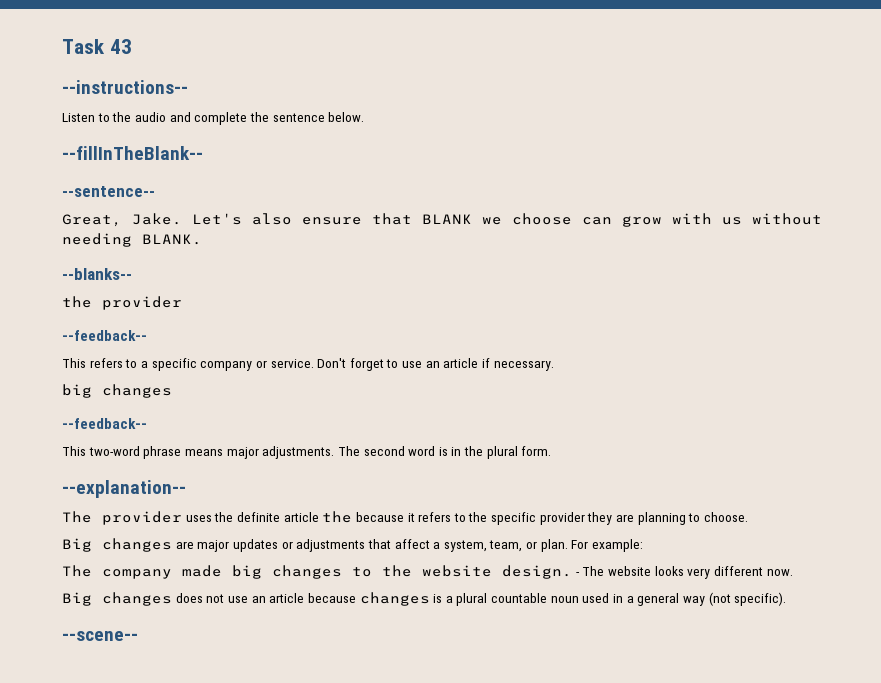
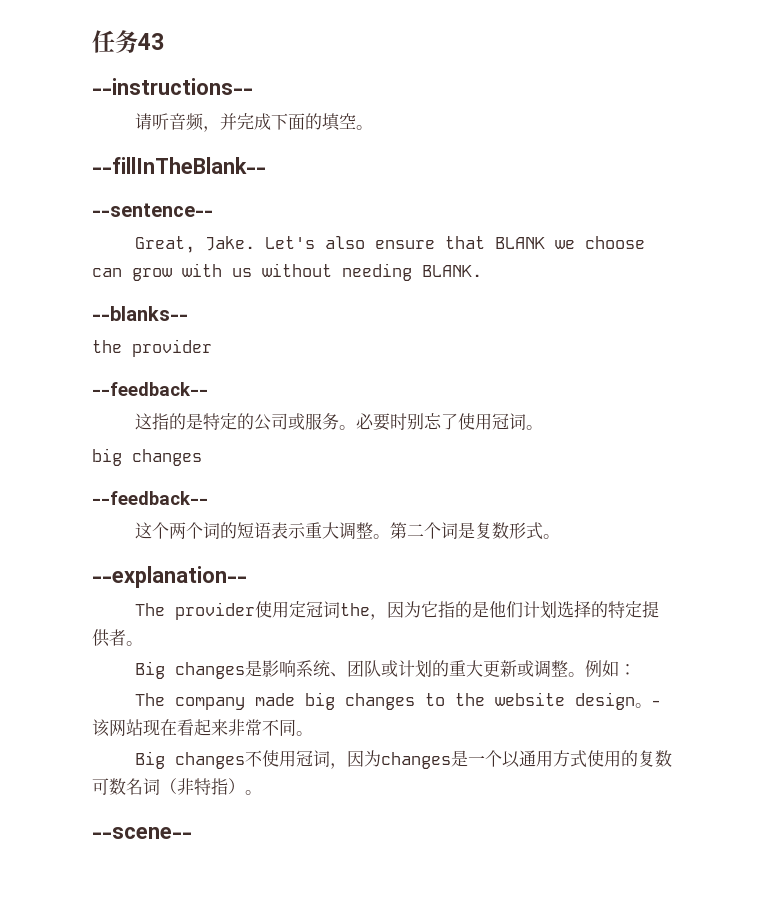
[62,39,105,54] Task -> [92,30,138,53] 任务
[62,112,365,125] Listen to the audio and complete the sentence below. -> [135,113,374,132] 请听音频，并完成下面的填空。
[62,358,554,371] [62,384,172,398] [62,418,147,429] [62,446,552,459] [62,480,186,498] [62,511,748,525] [62,538,644,552] This refers to a specific company or service. Don't forget to use an article if necessary. // big changes // --feedback-- // This two-word phrase means major adjustments. The second word is in the plural form. // --explanation-- // The provider uses the definite article the because it refers to the specific provider they are planning to choose. // Big changes are major updates or adjustments that affect a system, team, or plan. For example: -> [135,413,544,431] [92,448,202,466] [92,491,208,505] [135,522,561,540] [92,566,247,588] [135,600,660,620] [92,629,143,647] [135,660,637,679] 这指的是特定的公司或服务。必要时别忘了使用冠词。 // big changes // --feedback-- // 这个两个词的短语表示重大调整。第二个词是复数形式。 // --explanation-- // The provider使用定冠词the，因为它指的是他们计划选择的特定提供者。 // Big changes是影响系统、团队或计划的重大更新或调整。例如：
[502,565,793,579] [62,592,787,606] design. - The website looks very different now. // Big changes does not use an article because changes is a plural countable noun used in a general way (not specific). -> [575,692,661,710] [92,719,313,737] [135,750,673,769] [92,778,262,796] design。-该网站现在看起来非常不同。 // Big changes不使用冠词，因为changes是一个以通用方式使用的复数可数名词（非特指）。

